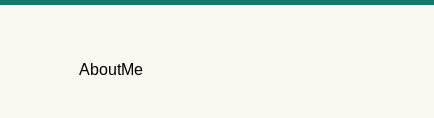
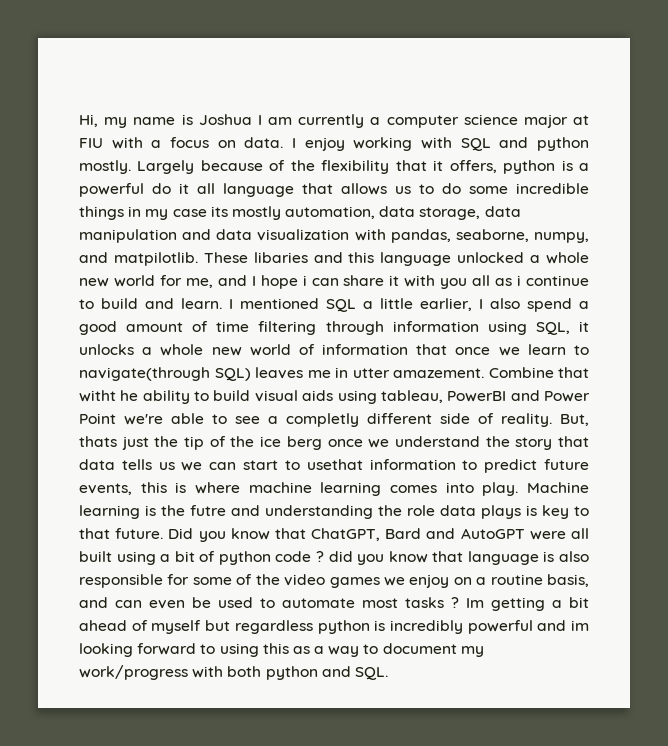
[79,63,143,75] AboutMe -> [79,114,589,128] [79,137,589,151] [79,160,589,174] [79,183,589,197] [79,206,521,220] [79,229,590,243] [79,252,590,266] [79,275,589,289] [79,298,589,312] [79,321,589,335] [79,344,589,356] [79,367,589,381] [79,390,590,404] [79,413,589,427] [79,436,589,450] [79,459,589,473] [79,482,589,496] [79,505,589,519] [79,528,589,542] [79,551,589,565] [79,574,590,588] [79,597,589,611] [79,620,589,634] [79,643,484,657] [79,665,388,680] Hi, my name is Joshua I am currently a computer science major at FIU with a focus on data. I enjoy working with SQL and python mostly. Largely because of the flexibility that it offers, python is a powerful do it all language that allows us to do some incredible things in my case its mostly automation, data storage, data manipulation and data visualization with pandas, seaborne, numpy, and matpilotlib. These libaries and this language unlocked a whole new world for me, and I hope i can share it with you all as i continue to build and learn. I mentioned SQL a little earlier, I also spend a good amount of time filtering through information using SQL, it unlocks a whole new world of information that once we learn to navigate(through SQL) leaves me in utter amazement. Combine that witht he ability to build visual aids using tableau, PowerBI and Power Point we're able to see a completly different side of reality. But, thats just the tip of the ice berg once we understand the story that data tells us we can start to usethat information to predict future events, this is where machine learning comes into play. Machine learning is the futre and understanding the role data plays is key to that future. Did you know that ChatGPT, Bard and AutoGPT were all built using a bit of python code ? did you know that language is also responsible for some of the video games we enjoy on a routine basis, and can even be used to automate most tasks ? Im getting a bit ahead of myself but regardless python is incredibly powerful and im looking forward to using this as a way to document my work/progress with both python and SQL.

